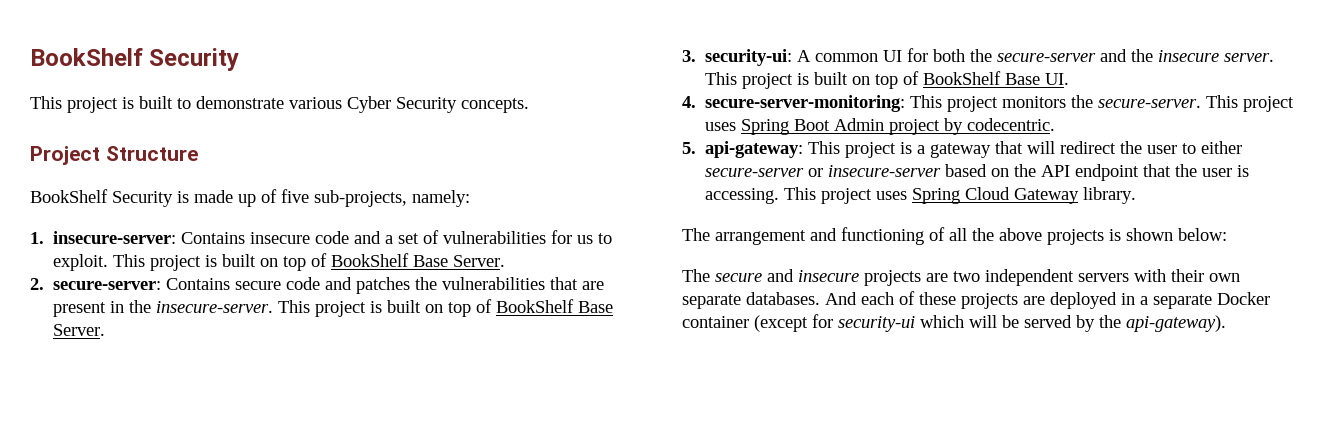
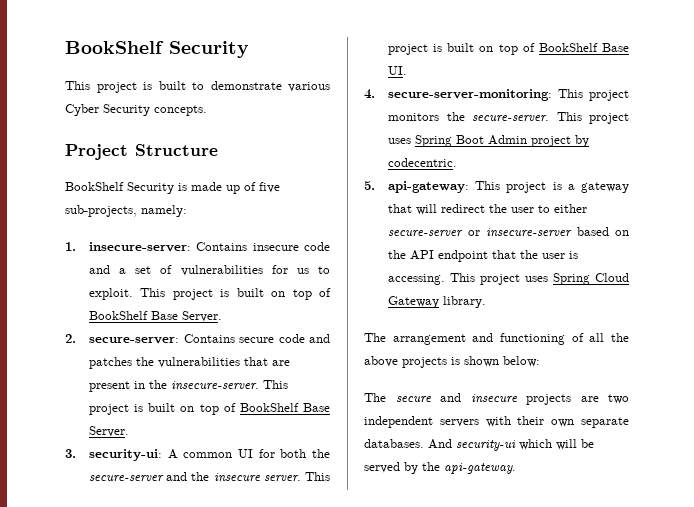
[861,291,1270,309] [682,314,833,332] each of these projects are deployed in a separate Docker container (except for -> (452, 444) none
[1126,315,1226,332] api-gateway). -> [444,463,516,474] api-gateway.

